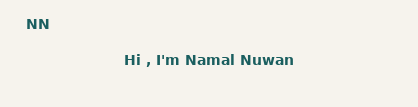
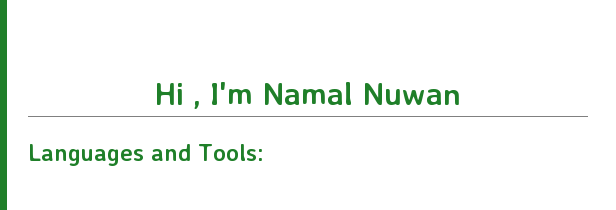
[26,19,50,29] NN // -> (155, 94) none
(294, 60) none -> [28,144,264,166] // Languages and Tools:

